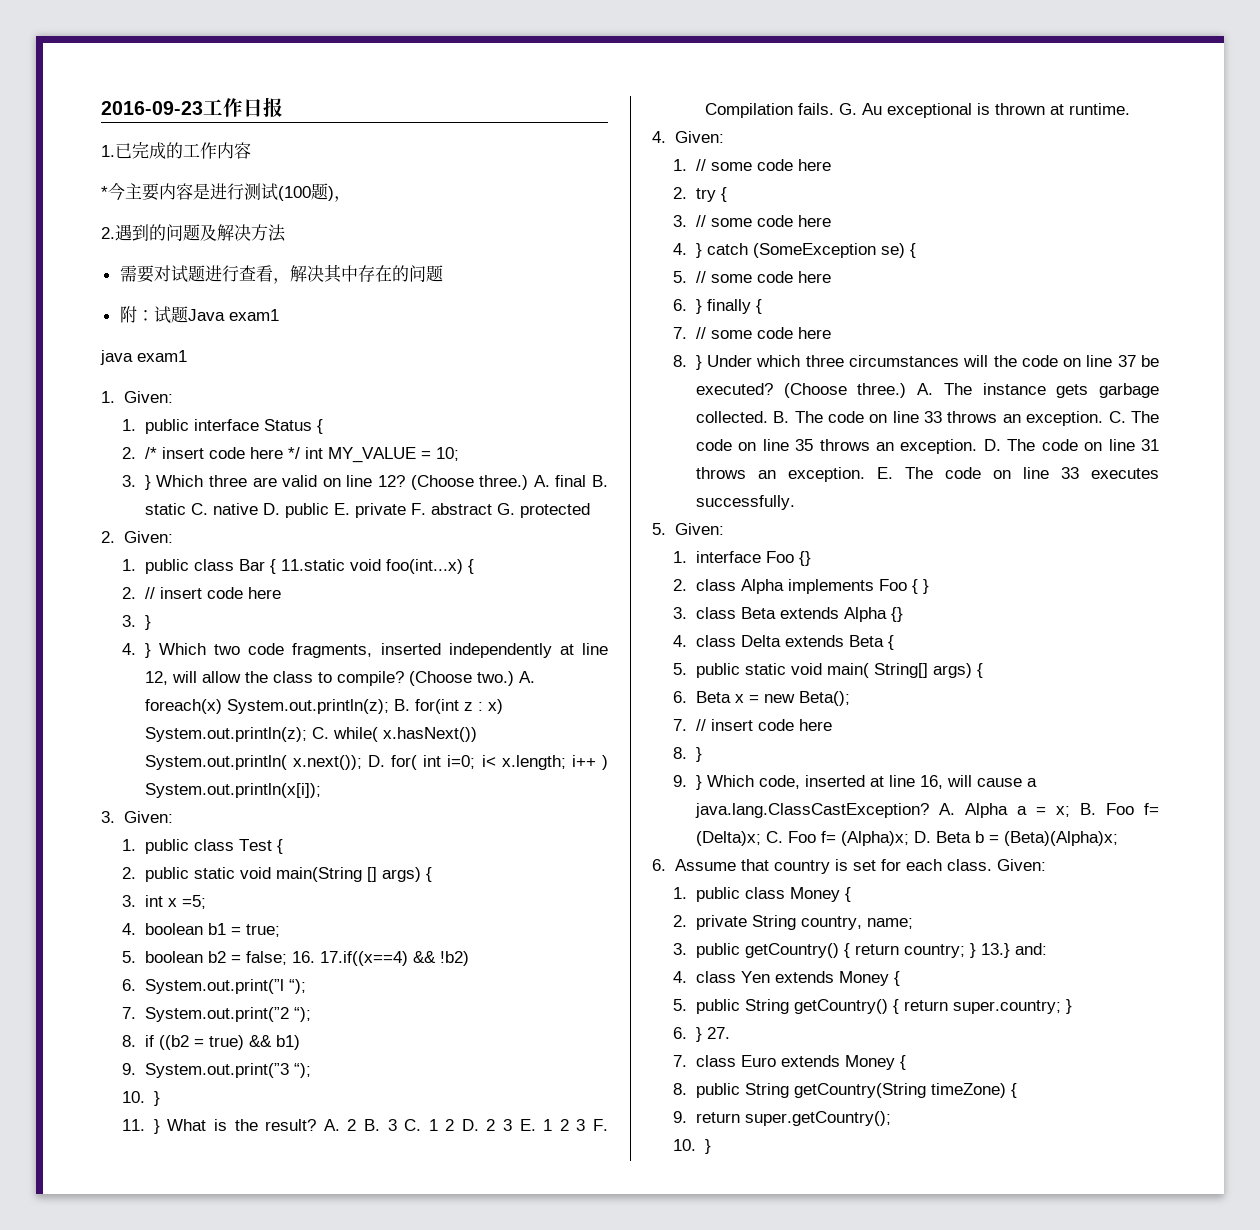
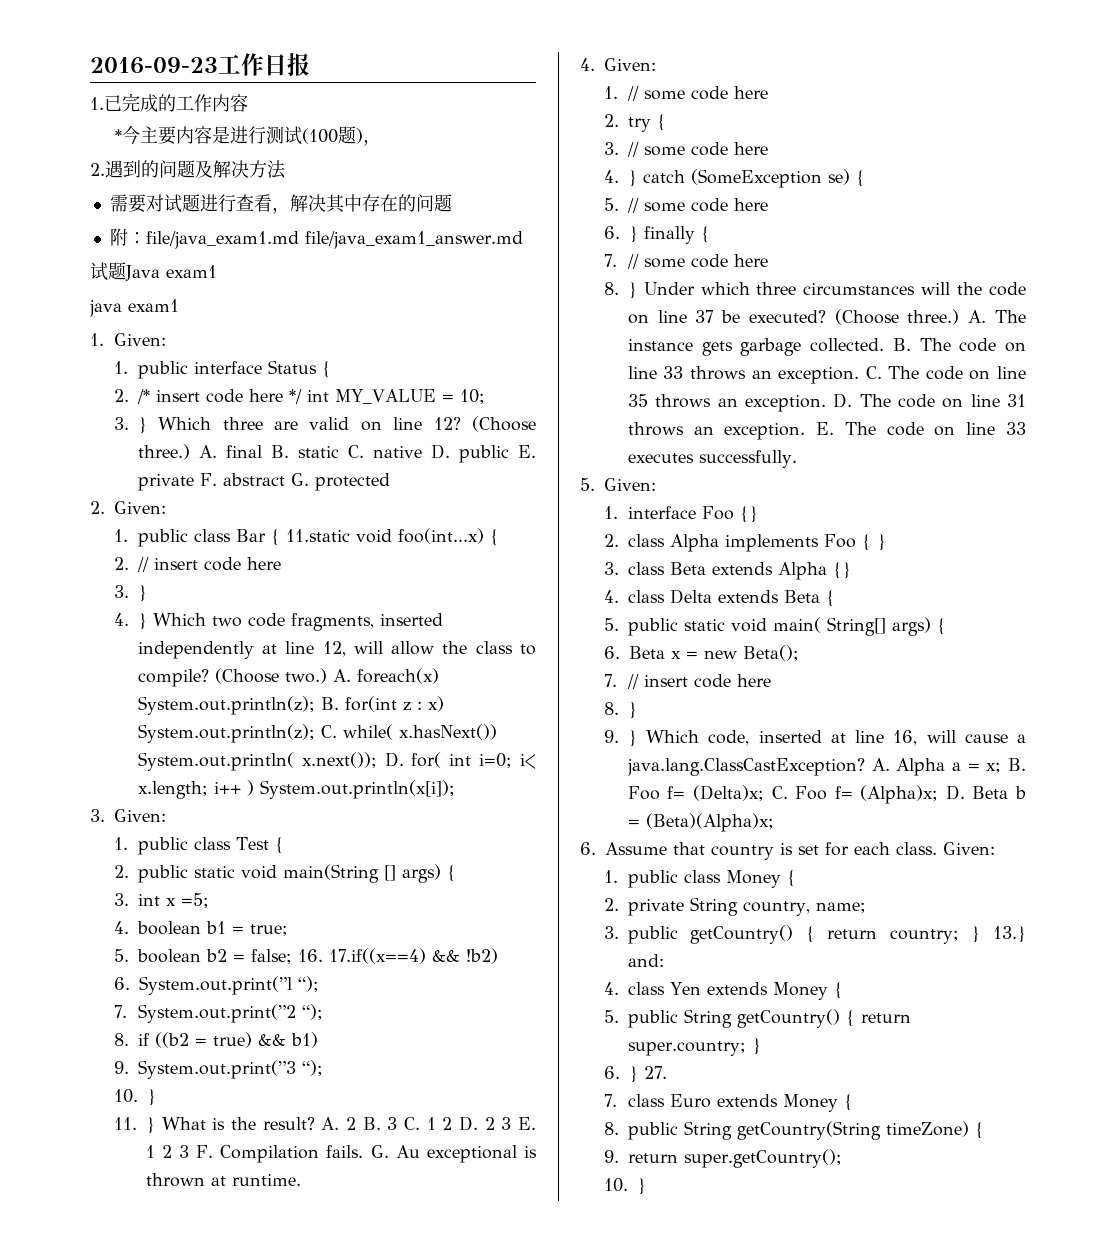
(154, 315) none -> [145,231,523,249] file/java_exam1.md file/java_exam1_answer.md //

